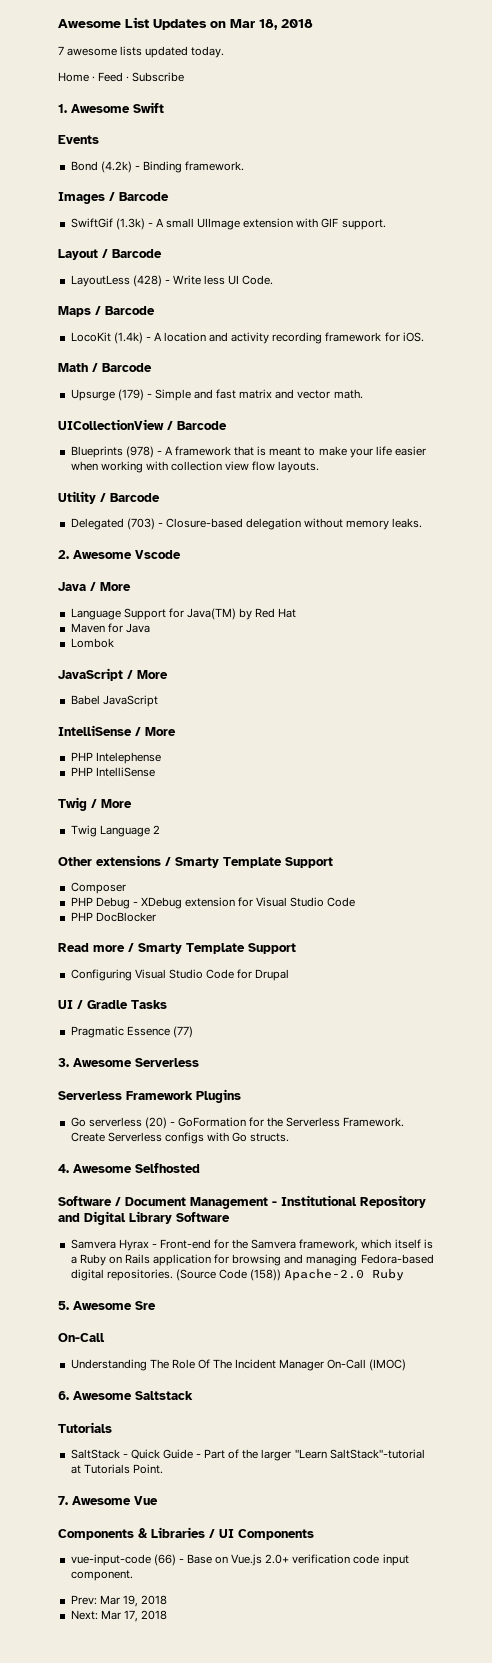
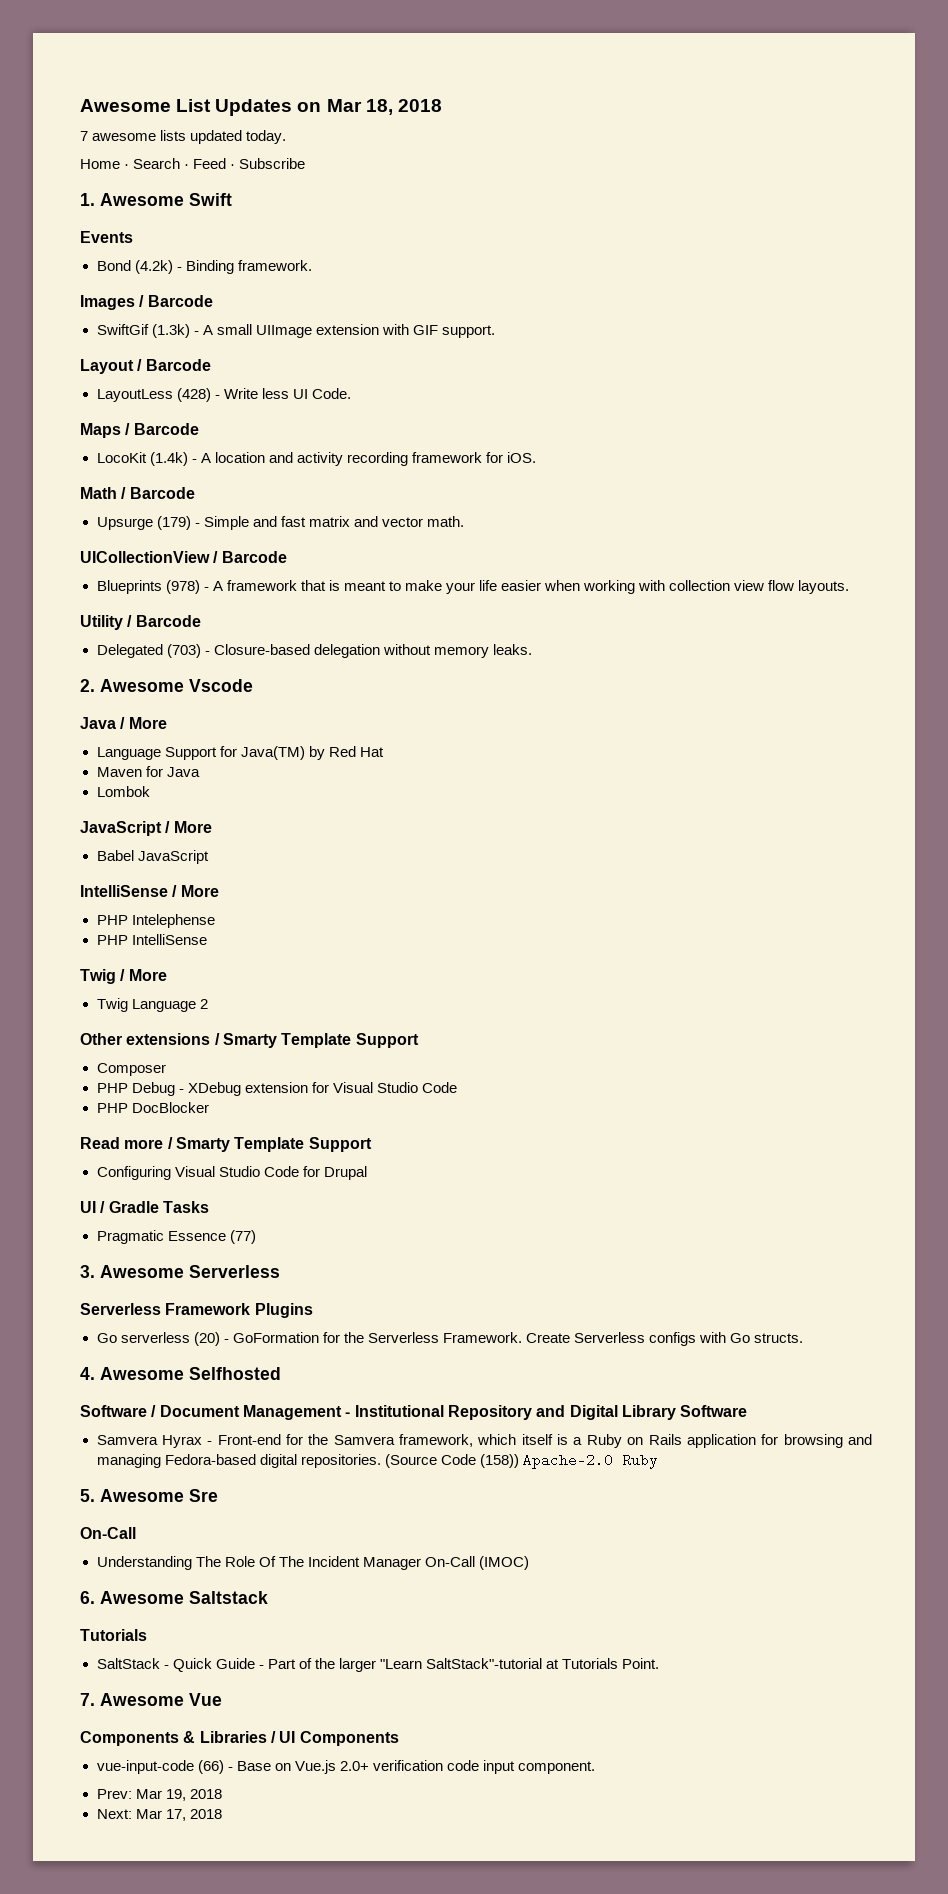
(96, 78) none -> [133,158,190,169] Search ·

